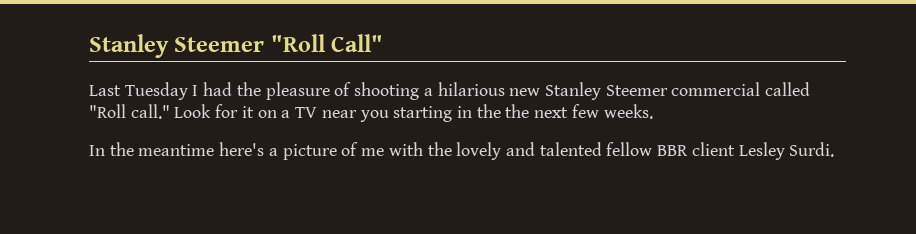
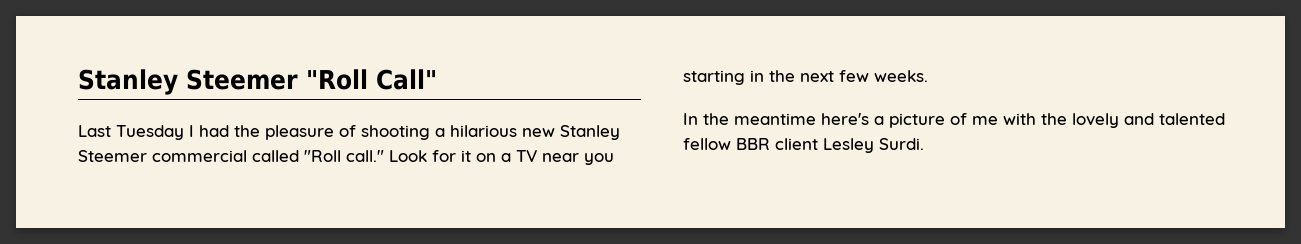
[505,104,530,118] the -> (795, 76) none

